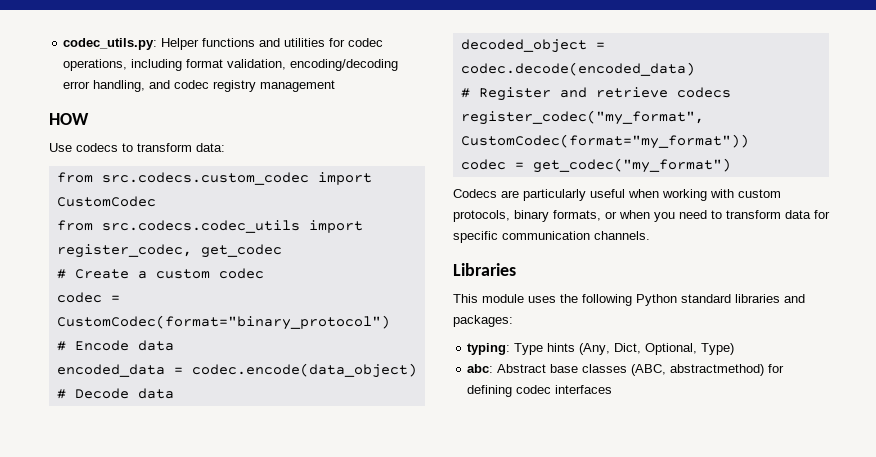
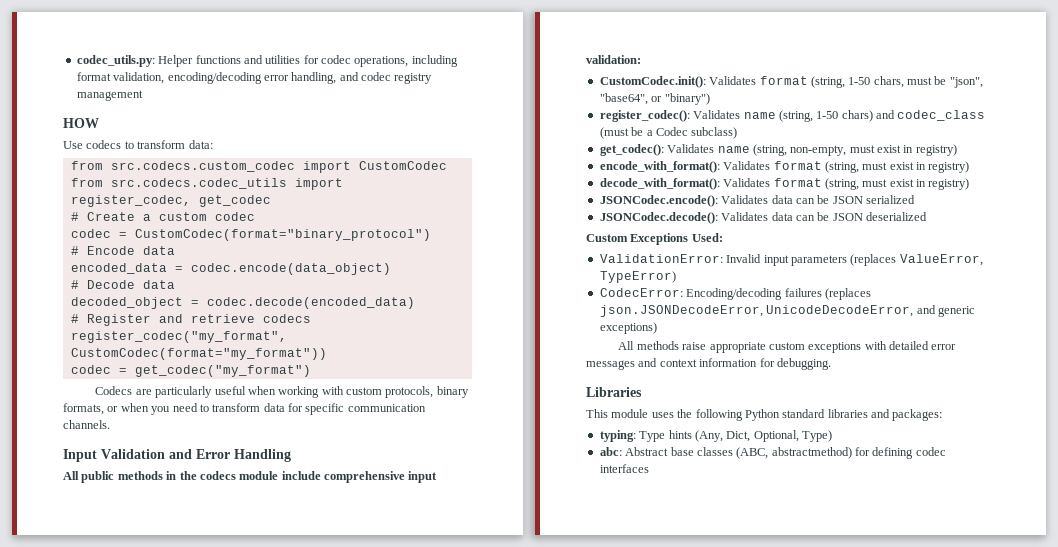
(650, 235) none -> [63,449,291,462] [63,471,438,483] [586,55,641,64] [599,76,983,88] [599,93,710,105] [599,110,986,122] [599,127,738,139] [599,144,957,156] [599,161,970,173] [599,178,970,190] [599,195,915,207] [599,212,927,224] [586,233,723,245] [599,254,983,266] [599,271,676,283] [599,288,871,300] [599,305,975,317] [599,322,657,334] [618,341,957,353] [586,358,831,370] // Input Validation and Error Handling // All public methods in the codecs module include comprehensive input validation: // CustomCodec.init(): Validates format (string, 1-50 chars, must be "json", "base64", or "binary") // register_codec(): Validates name (string, 1-50 chars) and codec_class (must be a Codec subclass) // get_codec(): Validates name (string, non-empty, must exist in registry) // encode_with_format(): Validates format (string, must exist in registry) // decode_with_format(): Validates format (string, must exist in registry) // JSONCodec.encode(): Validates data can be JSON serialized // JSONCodec.decode(): Validates data can be JSON deserialized // Custom Exceptions Used: // ValidationError: Invalid input parameters (replaces ValueError, TypeError) // CodecError: Encoding/decoding failures (replaces json.JSONDecodeError, UnicodeDecodeError, and generic exceptions) // All methods raise appropriate custom exceptions with detailed error messages and context information for debugging.

